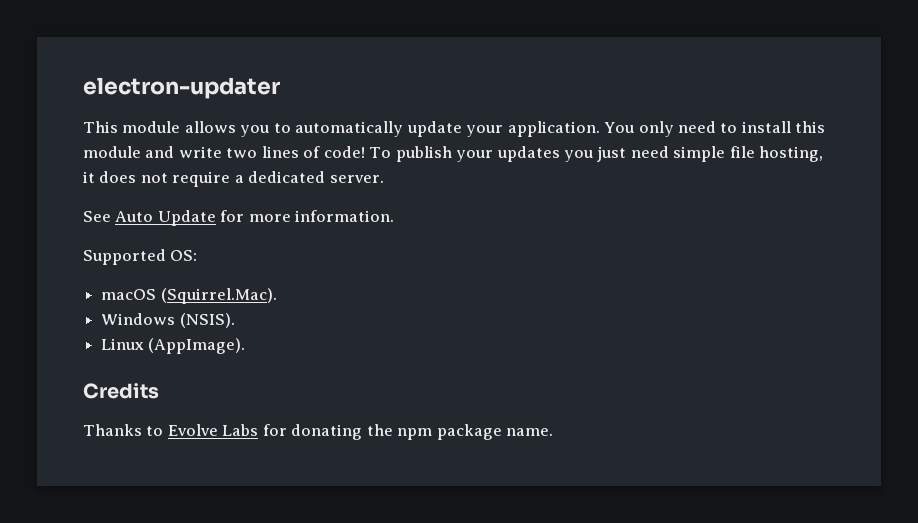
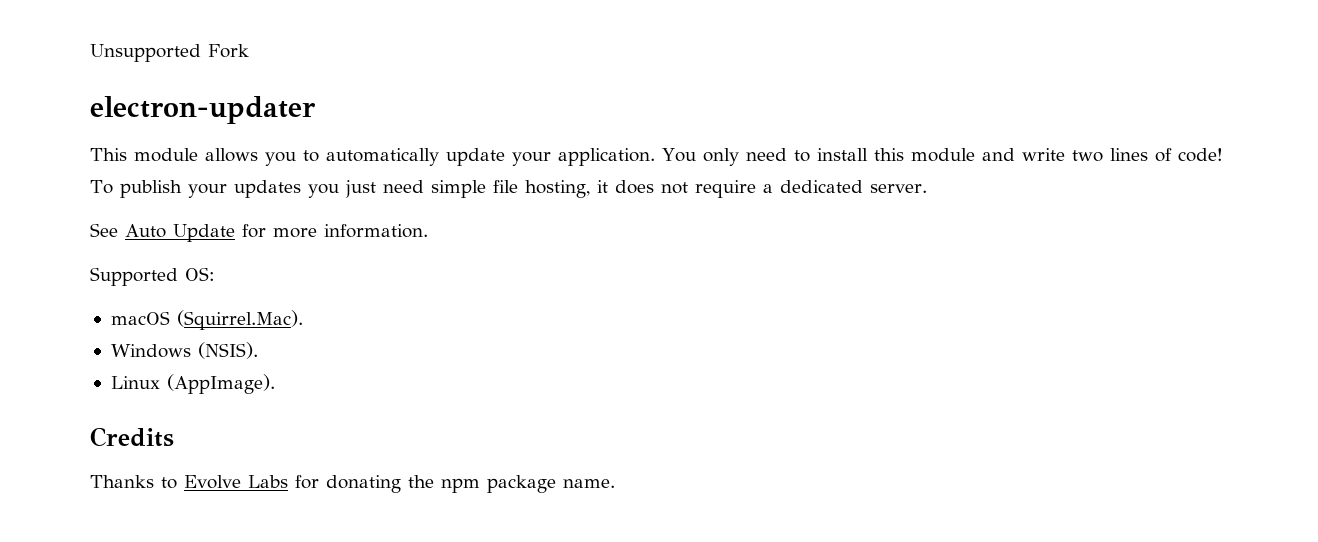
(83, 88) none -> [90,44,249,62] Unsupported Fork //

